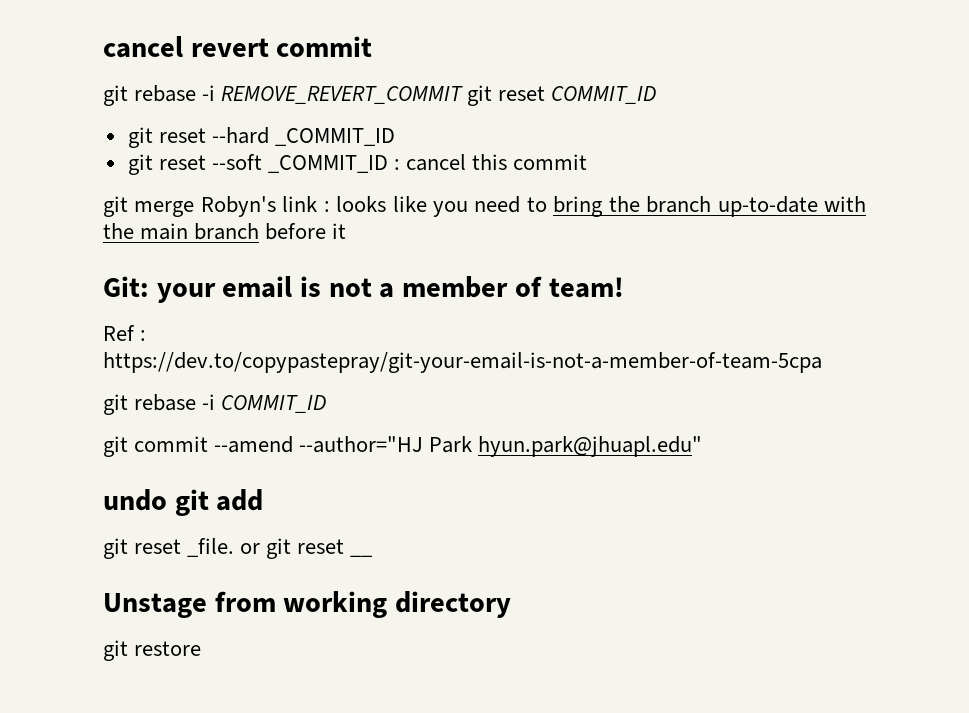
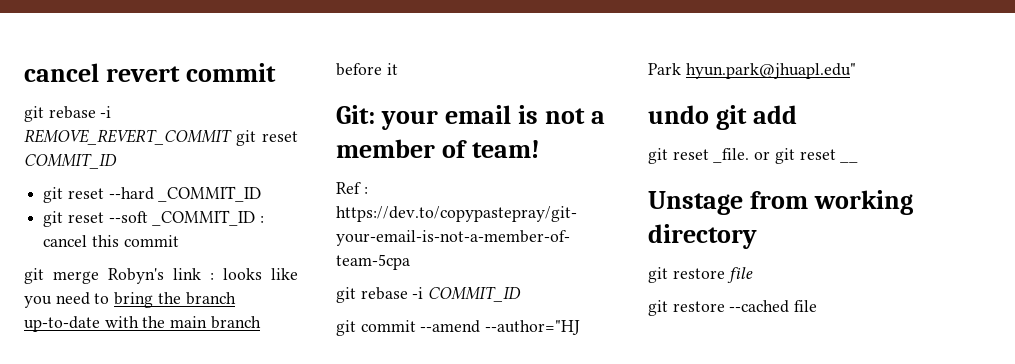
(202, 648) none -> [727,267,754,283] [648,300,818,316] file // git restore --cached file

